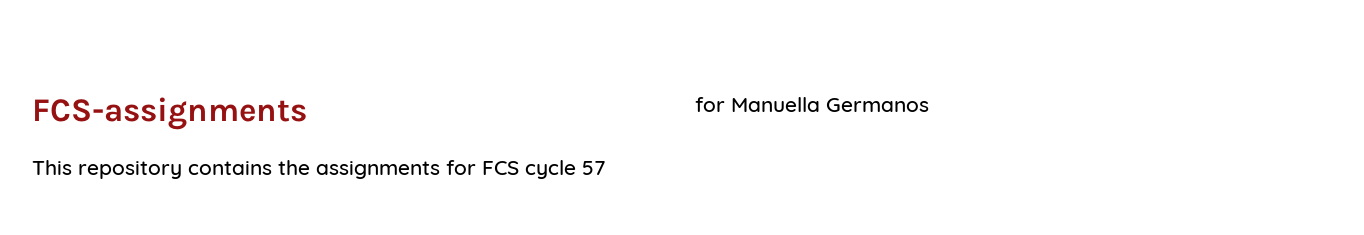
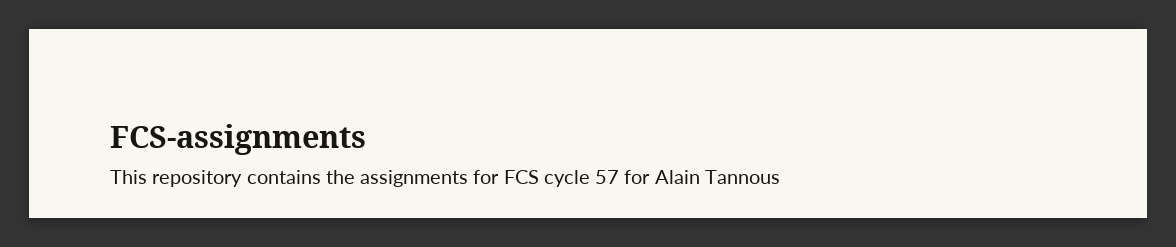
[731,97,929,112] Manuella Germanos -> [654,170,780,184] Alain Tannous

